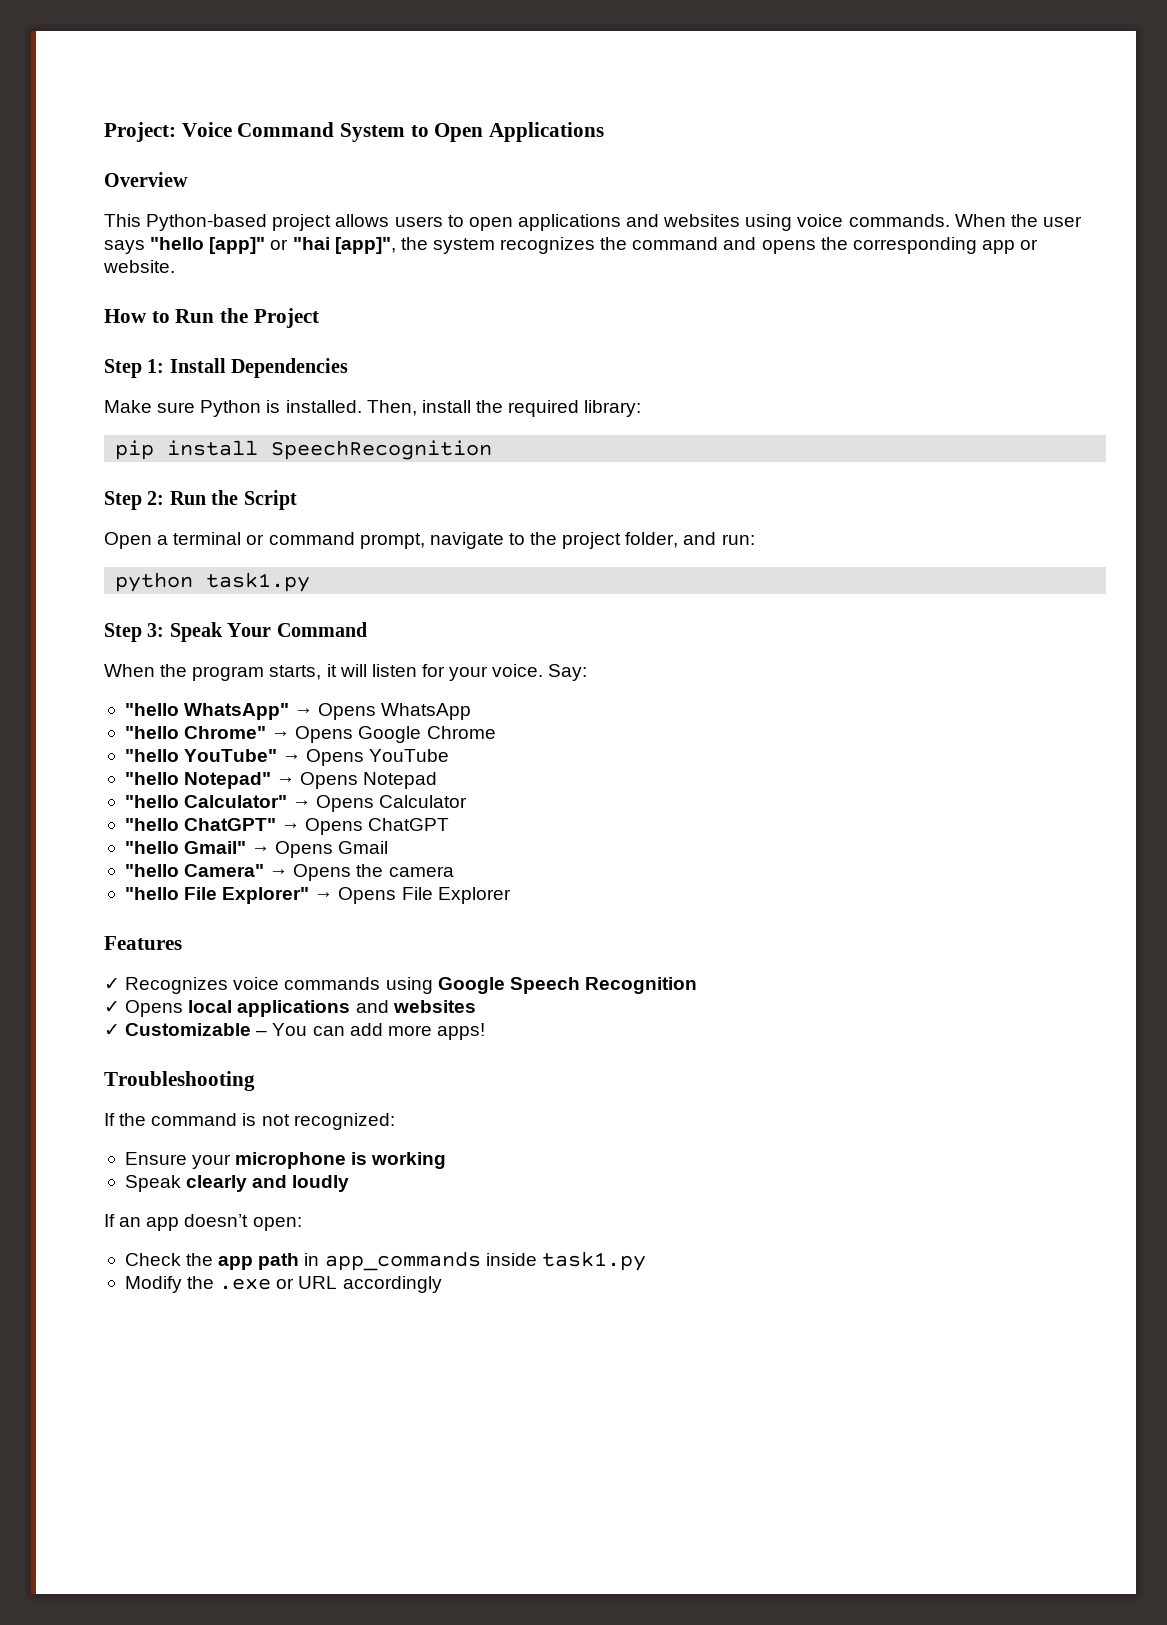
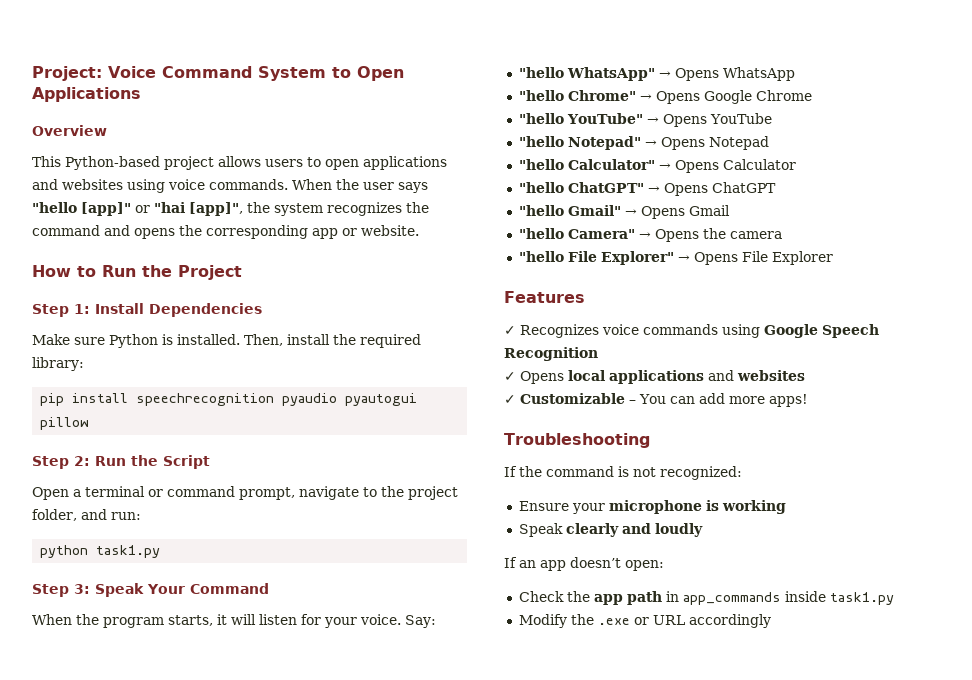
[271,440,493,460] SpeechRecognition -> [136,393,418,406] [40,417,90,430] speechrecognition pyaudio pyautogui pillow

